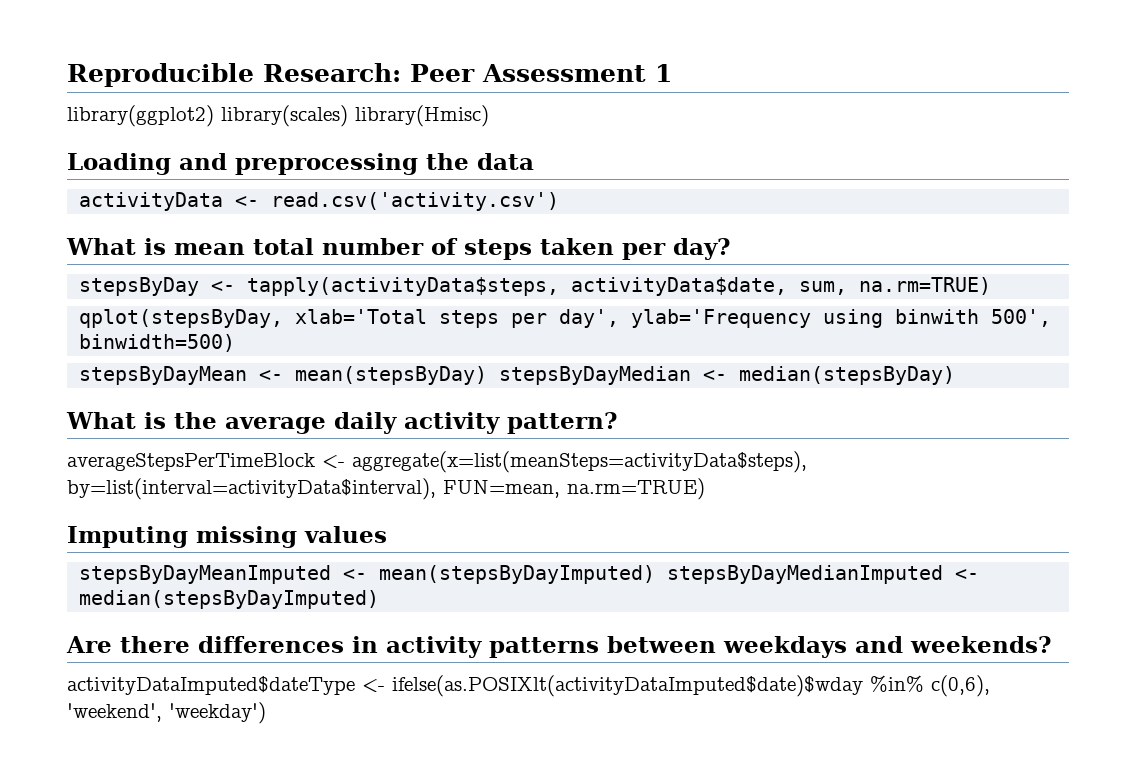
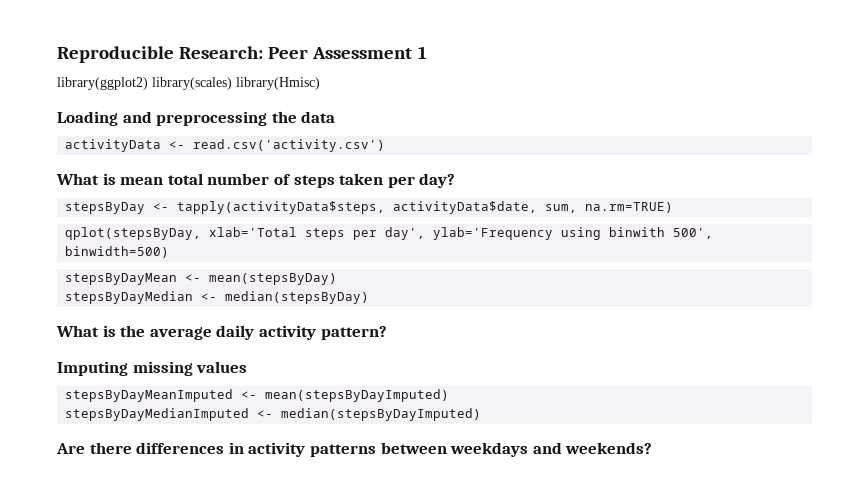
(488, 375) none -> (338, 279) //
[67,451,807,473] [67,478,705,500] // averageStepsPerTimeBlock <- aggregate(x=list(meanSteps=activityData$steps), by=list(interval=activityData$interval), FUN=mean, na.rm=TRUE) -> (387, 333) none
(656, 574) none -> (450, 395) //
[67,675,990,697] [67,702,266,724] // activityDataImputed$dateType <- ifelse(as.POSIXlt(activityDataImputed$date)$wday %in% c(0,6), 'weekend', 'weekday') -> (653, 448) none

